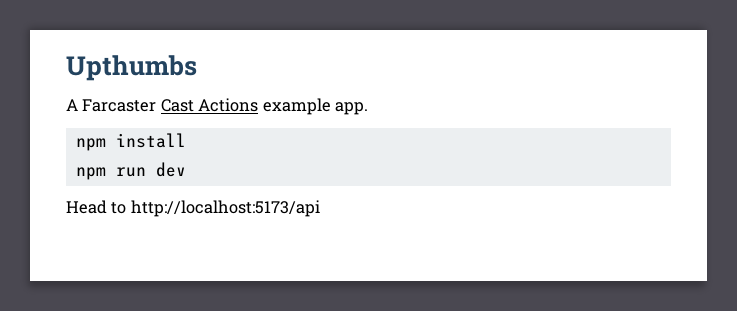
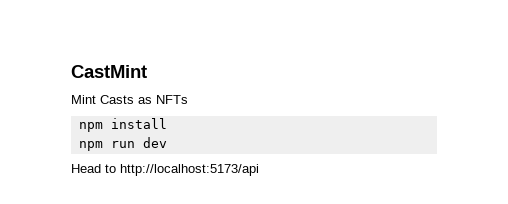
[66,55,197,81] [66,98,369,115] Upthumbs // A Farcaster Cast Actions example app. -> [71,65,147,78] [71,95,188,104] CastMint // Mint Casts as NFTs

